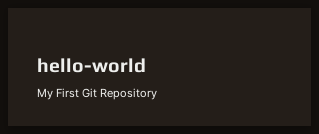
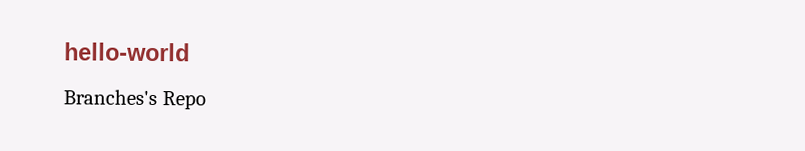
[37,88,158,100] My First Git Repository -> [63,89,206,110] Branches's Repo

